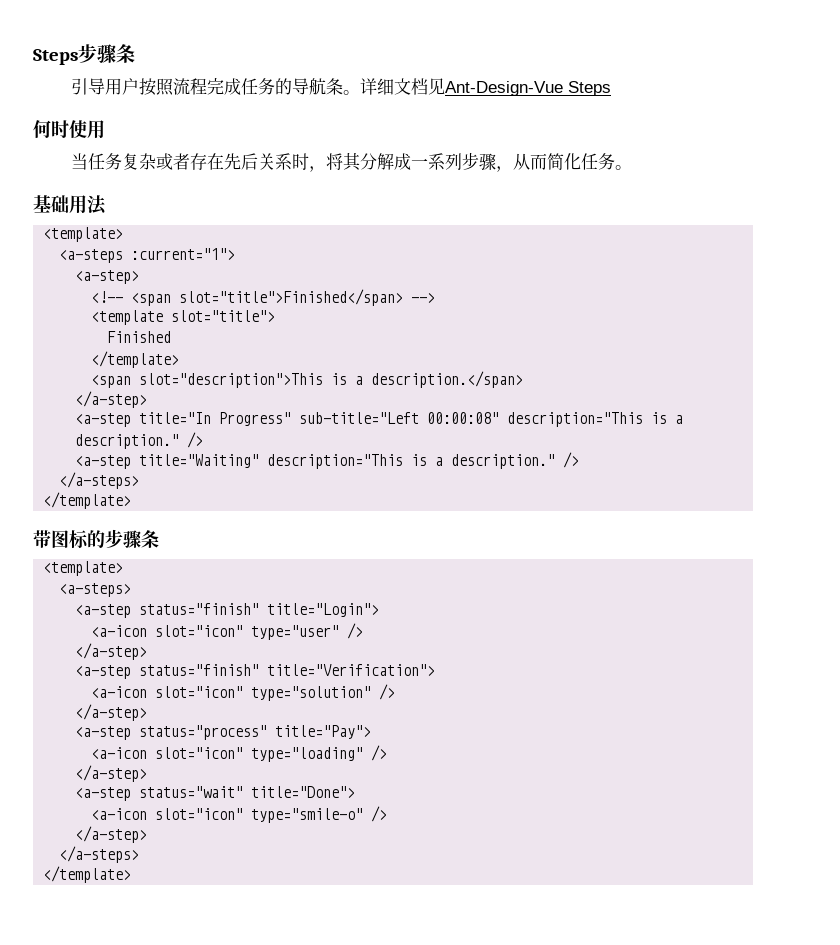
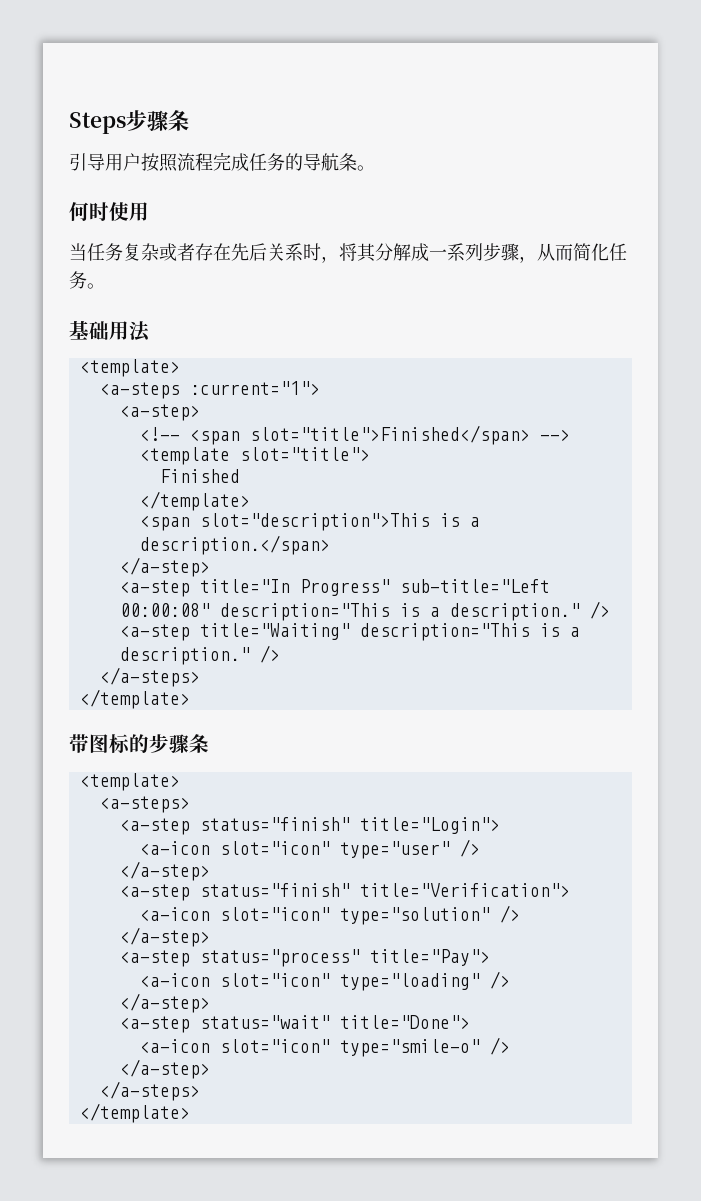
[359,78,611,96] 详细文档见Ant-Design-Vue Steps -> (375, 168) none

